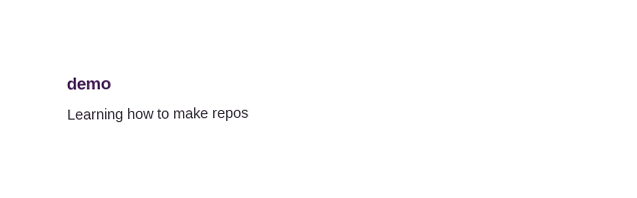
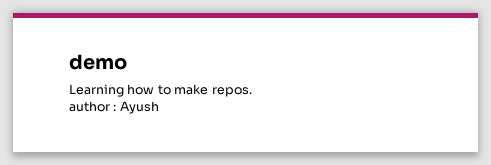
[212,108,249,122] repos -> [211,87,252,97] [69,101,159,114] repos. // author : Ayush

